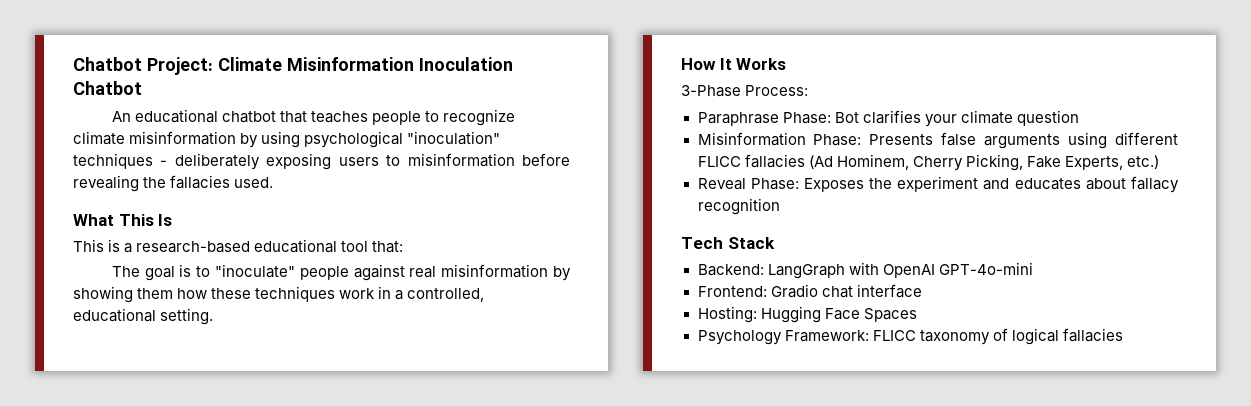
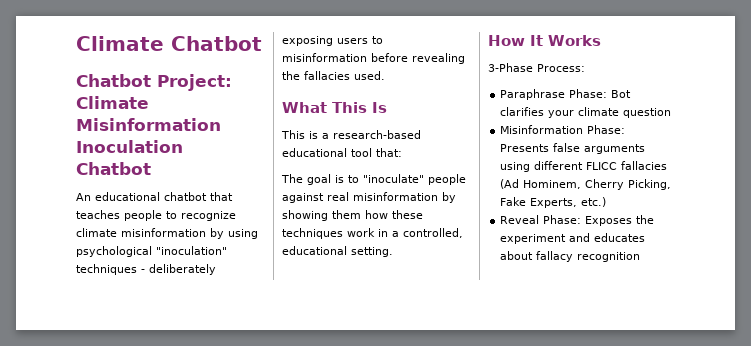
(73, 64) none -> [76,36,262,51] Climate Chatbot //
[681,237,775,249] [697,262,1033,279] [697,284,922,298] [697,306,917,323] [697,328,1123,345] // Tech Stack // Backend: LangGraph with OpenAI GPT-4o-mini // Frontend: Gradio chat interface // Hosting: Hugging Face Spaces // Psychology Framework: FLICC taxonomy of logical fallacies -> (641, 257) none

